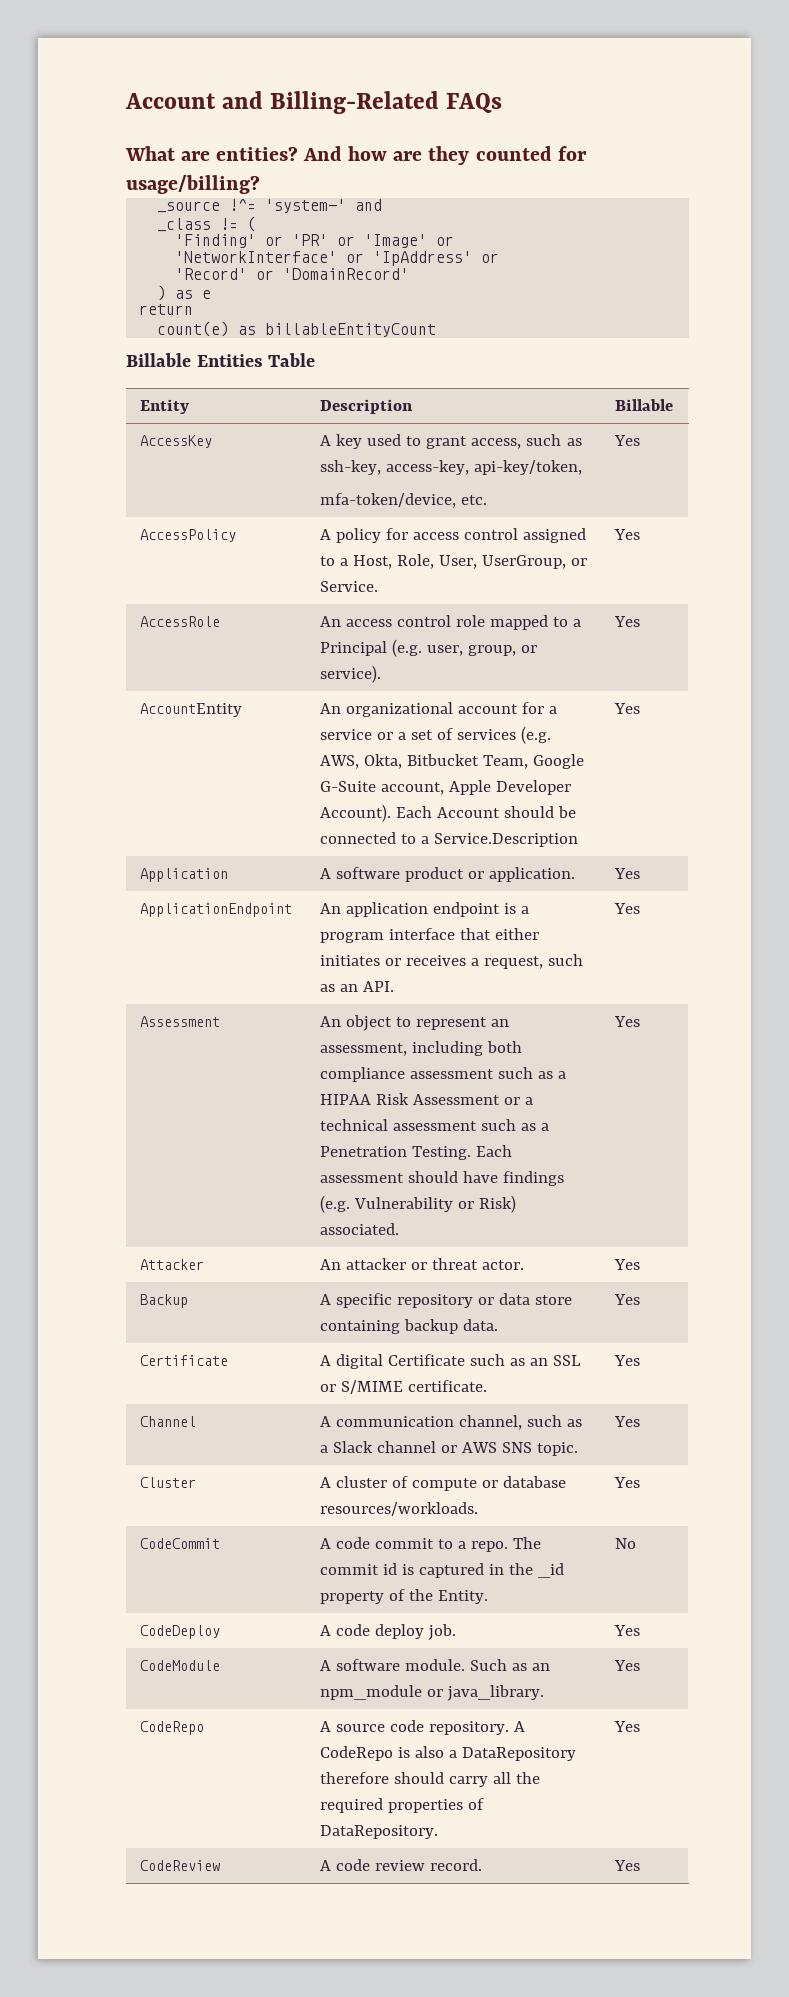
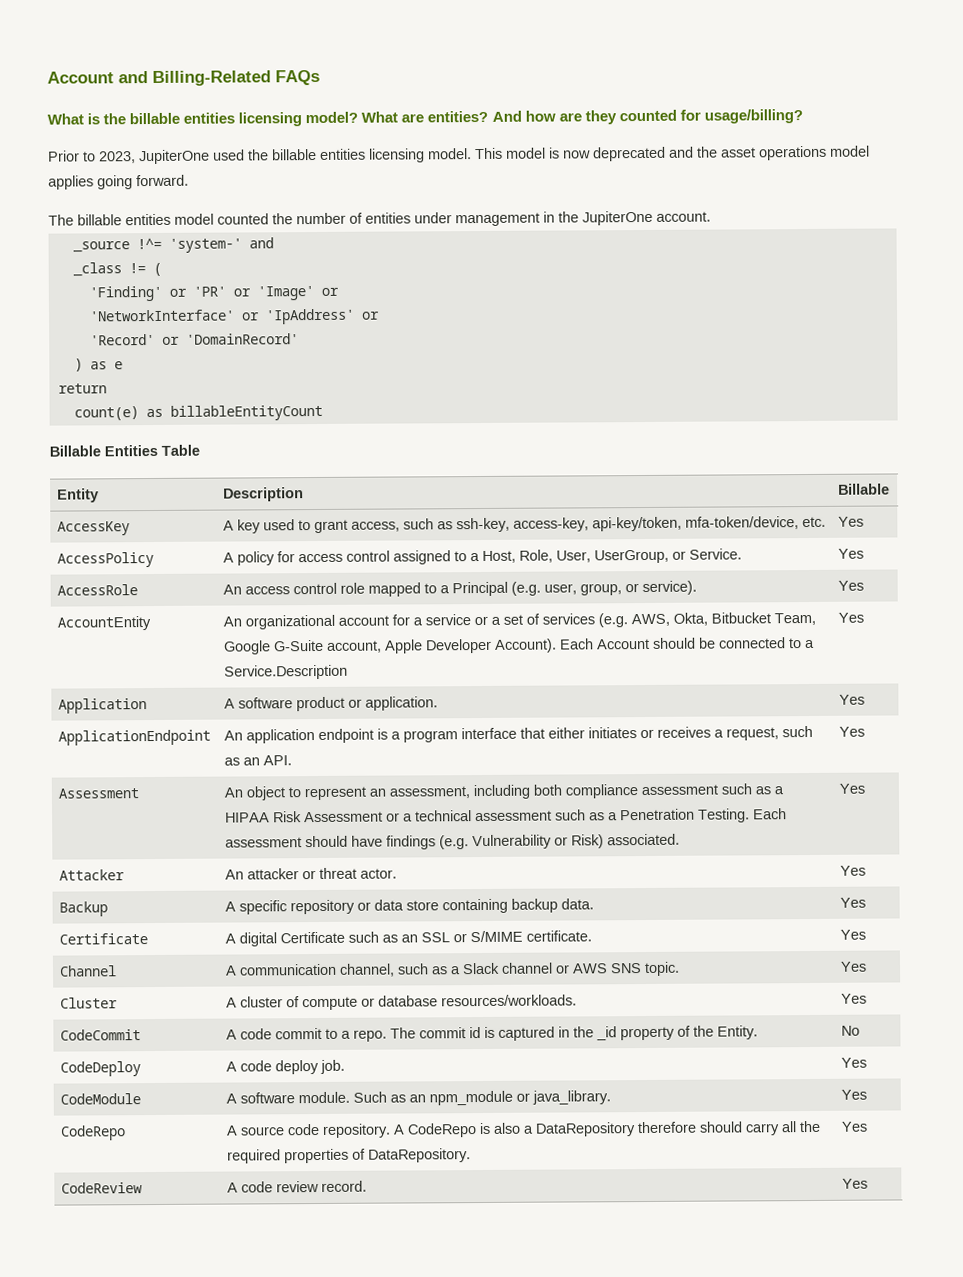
(175, 153) none -> [87,111,399,127] is the billable entities licensing model? What
(260, 184) none -> [48,145,870,165] [48,174,189,190] [48,210,711,227] // Prior to 2023, JupiterOne used the billable entities licensing model. This model is now deprecated and the asset operations model applies going forward. // The billable entities model counted the number of entities under management in the JupiterOne account.
(582, 467) // -> (682, 524) none

